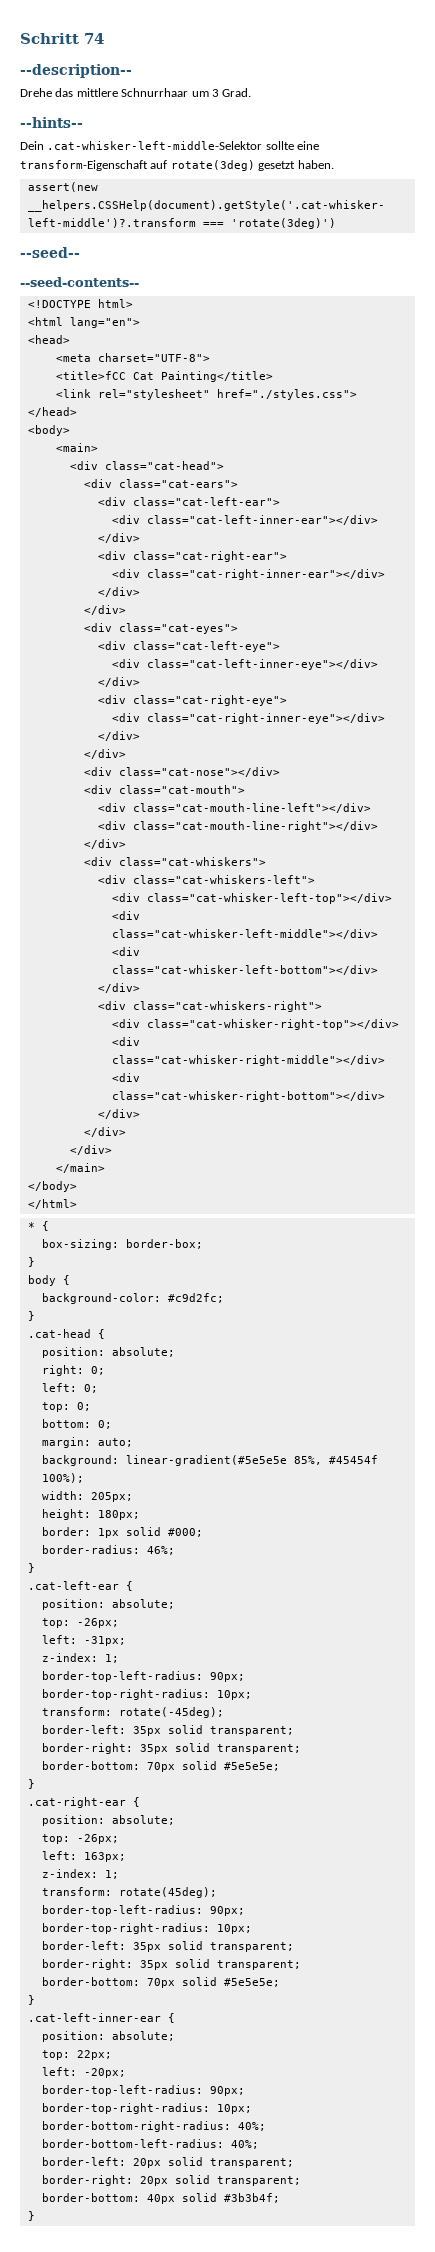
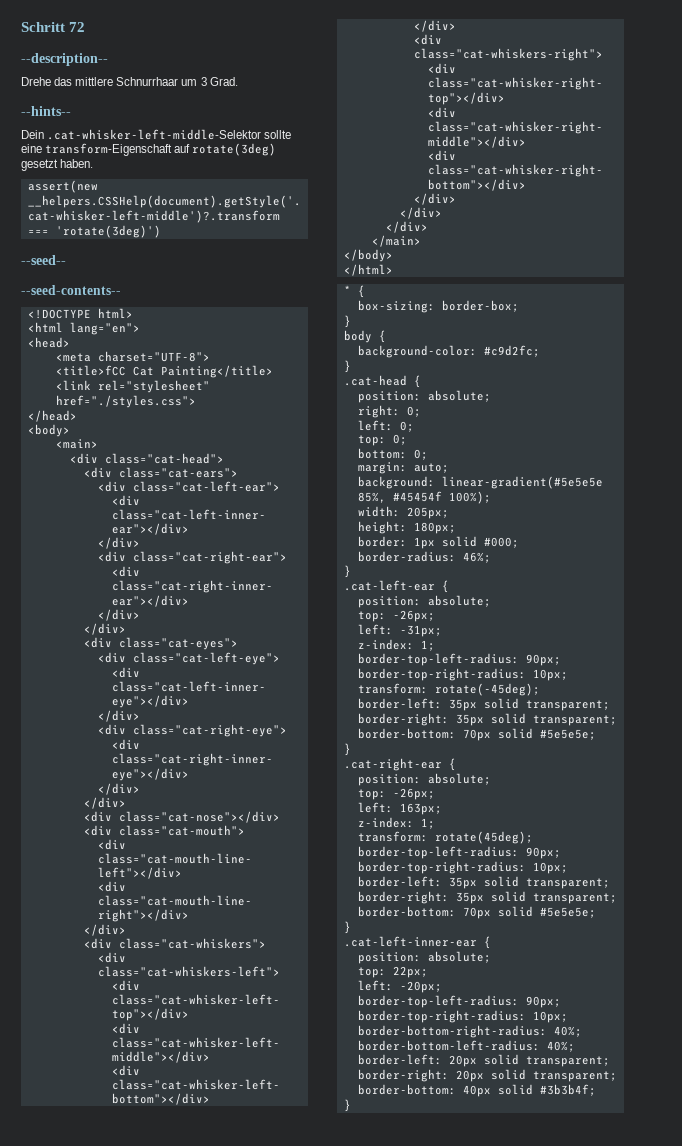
[84,33,104,44] 74 -> [69,22,86,32] 72

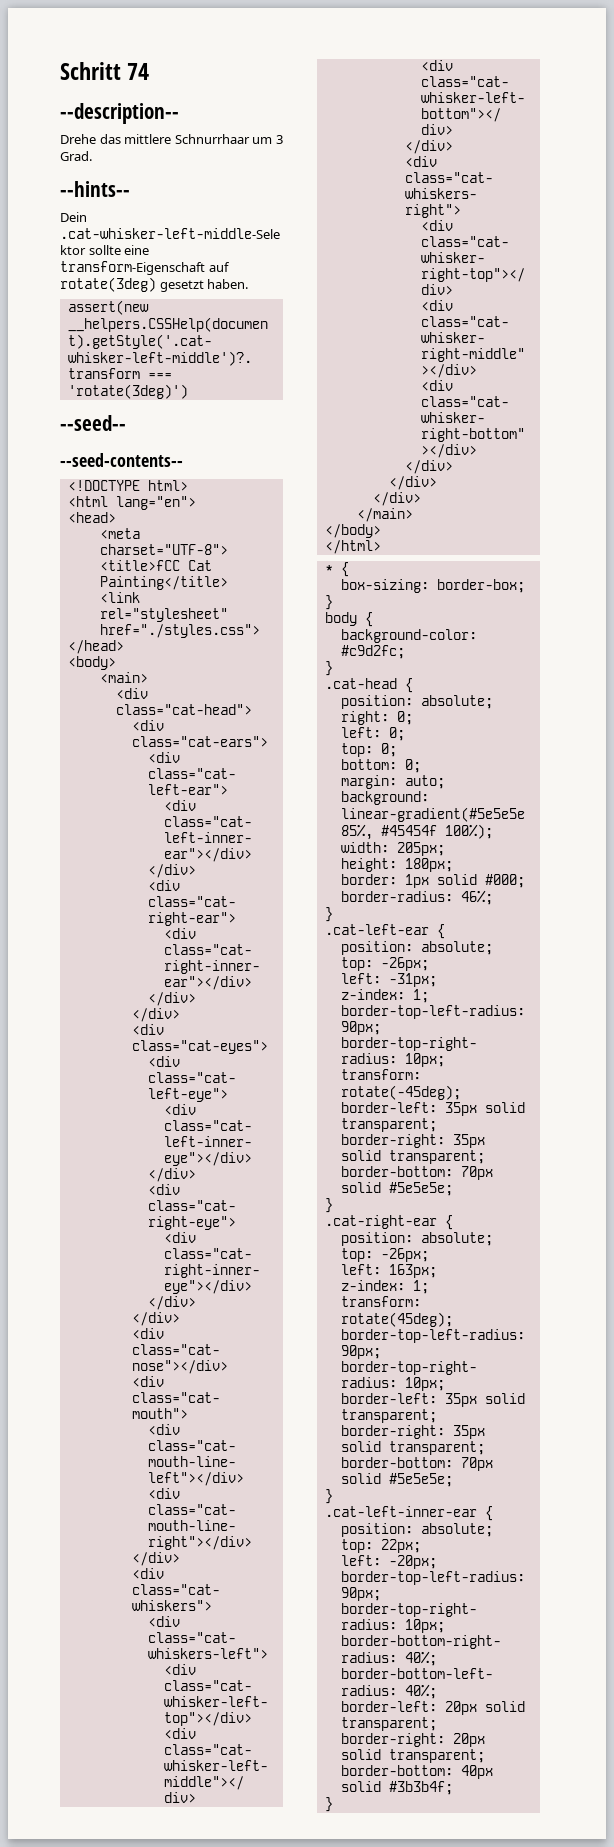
[69,22,86,32] 72 -> [127,63,150,80] 74

